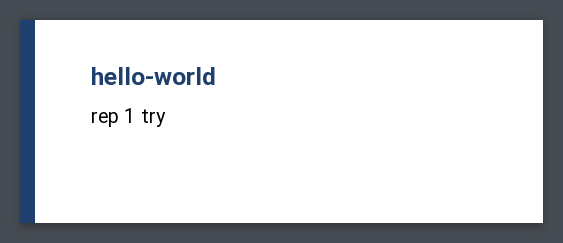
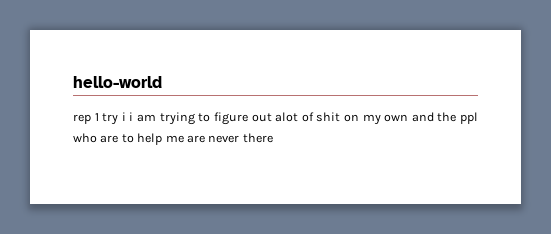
(166, 118) none -> [121,112,478,125] [73,133,273,145] i i am trying to figure out alot of shit on my own and the ppl who are to help me are never there

